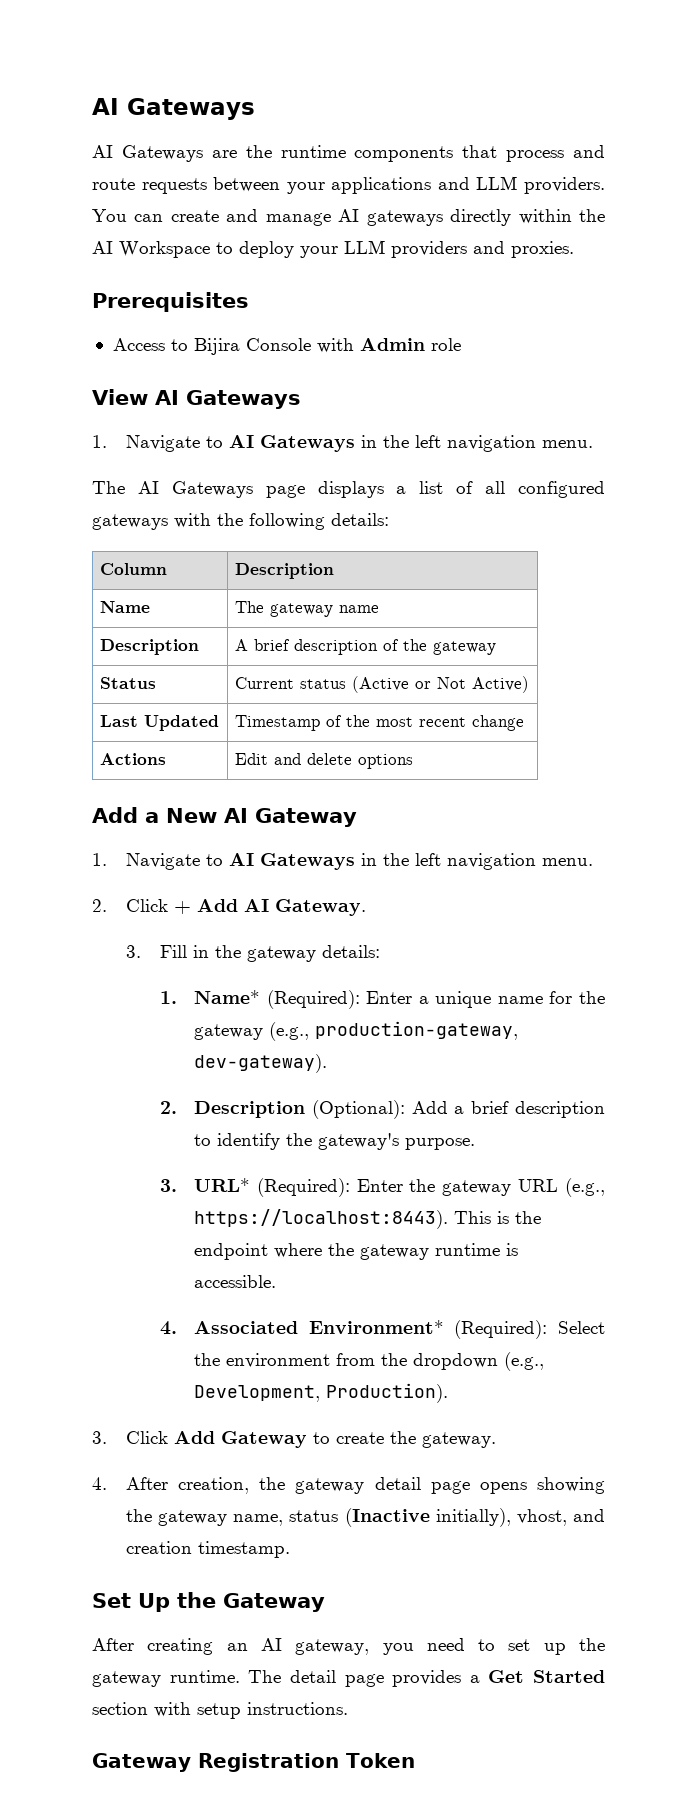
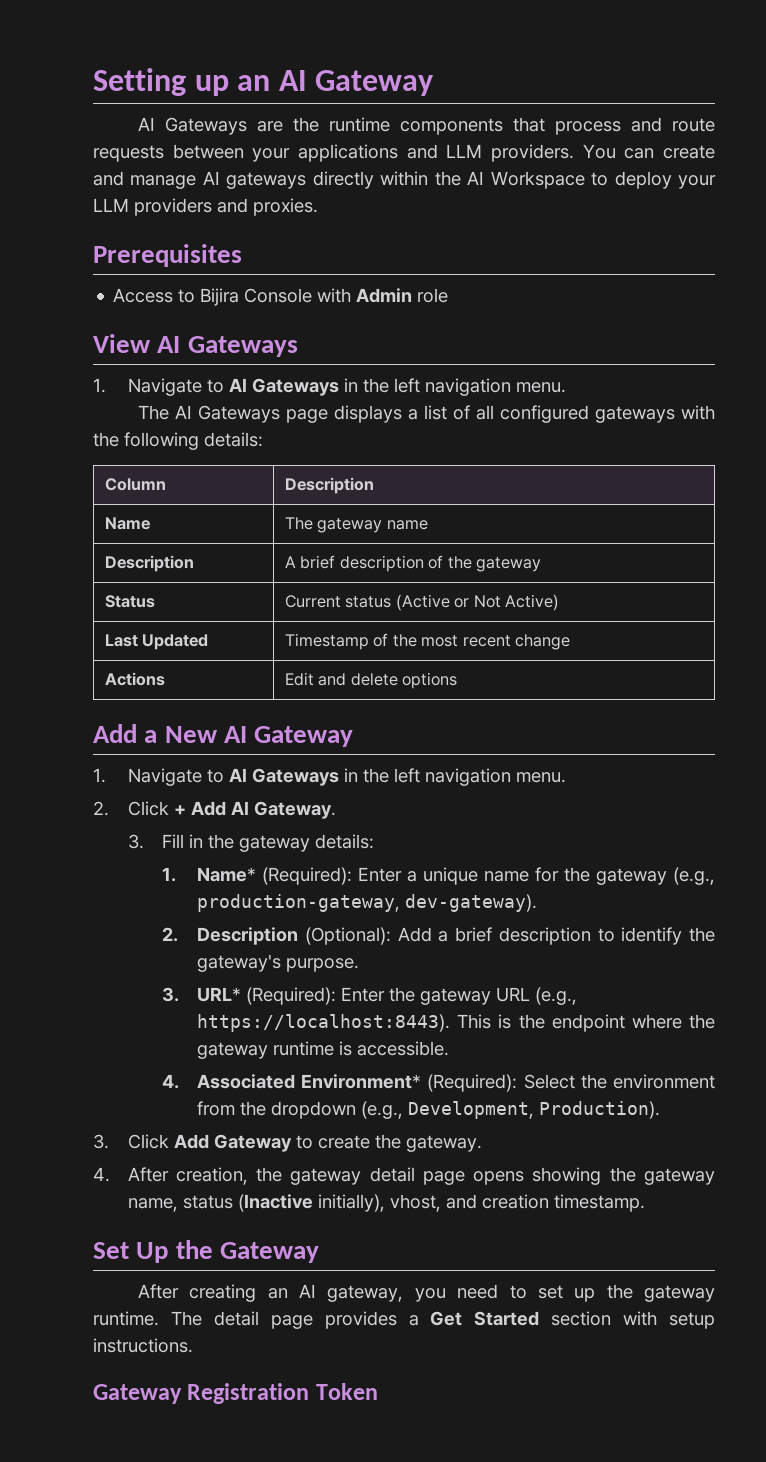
[92,98,255,120] AI Gateways -> [93,68,434,96] Setting up an AI Gateway

